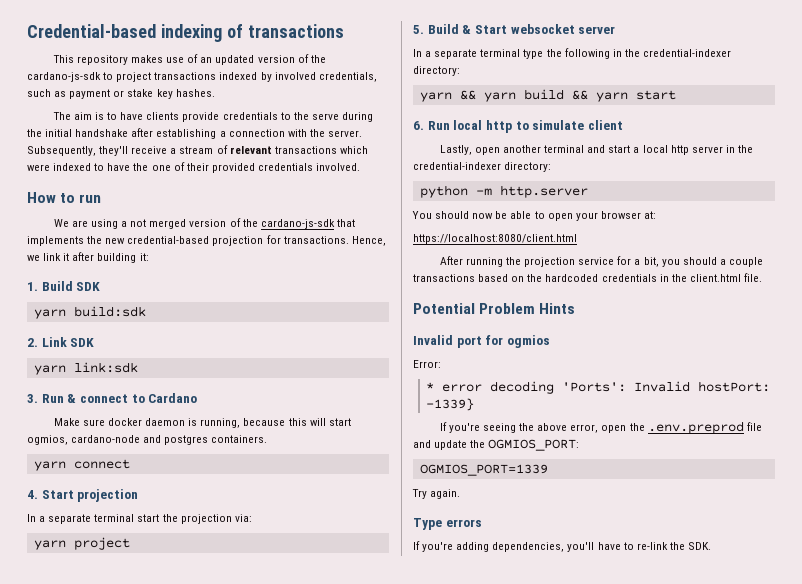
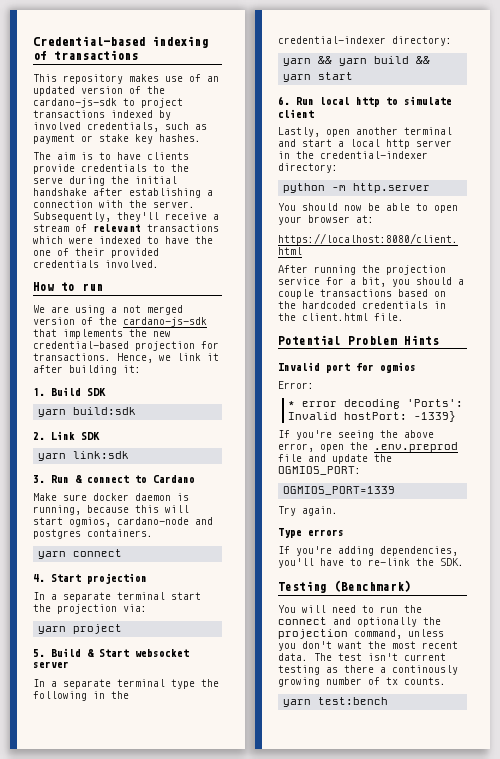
(711, 546) none -> [278,580,411,593] [278,605,422,613] [278,617,441,627] [278,629,444,639] [278,641,458,651] [278,653,446,661] [278,665,458,675] [278,677,446,687] [283,697,389,707] // Testing (Benchmark) // You will need to run the connect and optionally the projection command, unless you don't want the most recent data. The test isn't current testing as there a continously growing number of tx counts. // yarn test:bench

